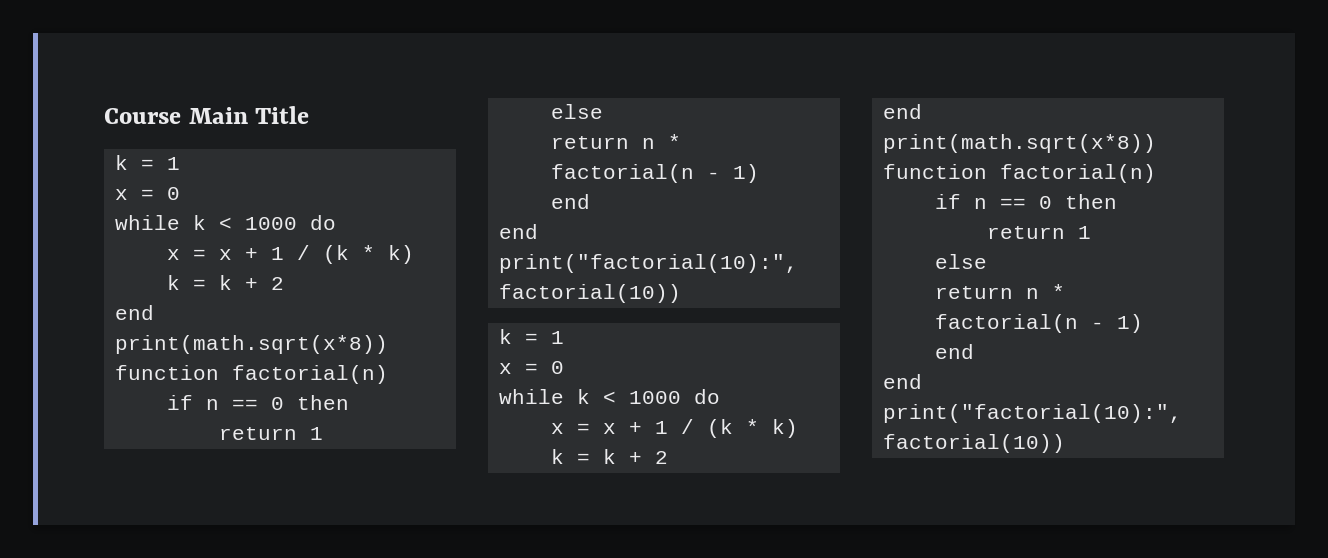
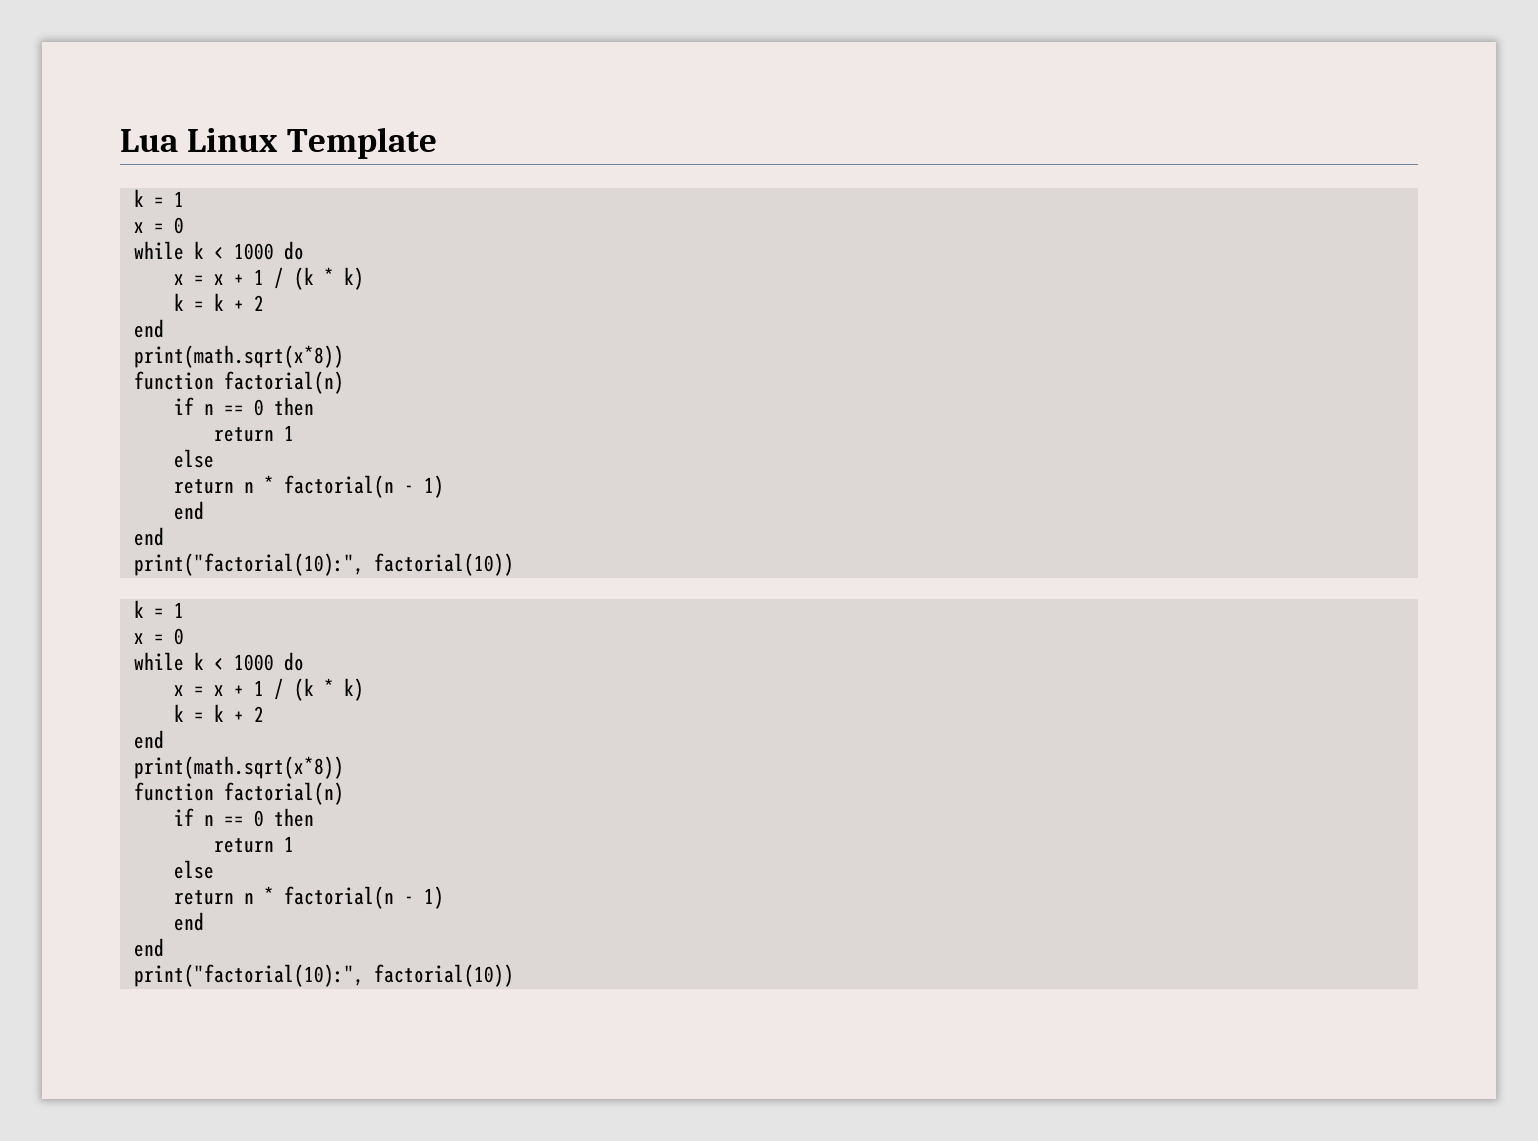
[104,106,310,124] Course Main Title -> [120,127,437,159] Lua Linux Template

